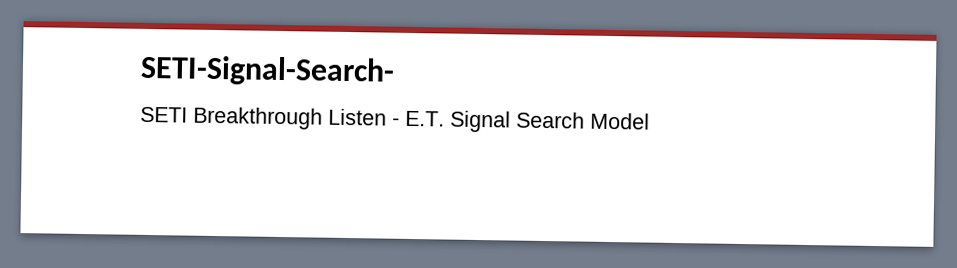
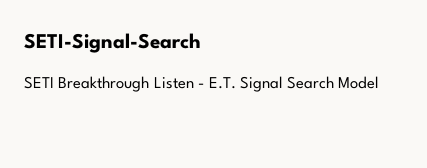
[140,54,395,87] SETI-Signal-Search- -> [24,33,201,53] SETI-Signal-Search

